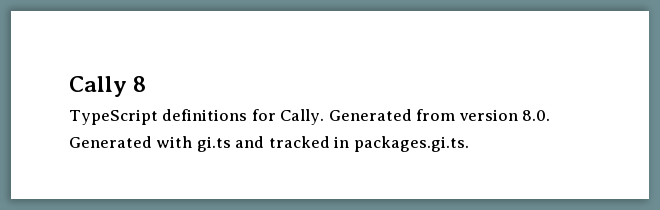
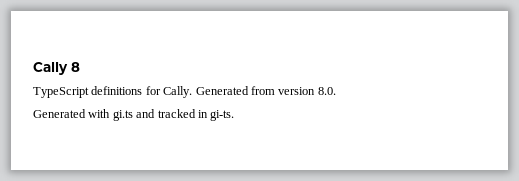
[353,136,469,152] packages.gi.ts. -> [210,110,235,121] gi-ts.

